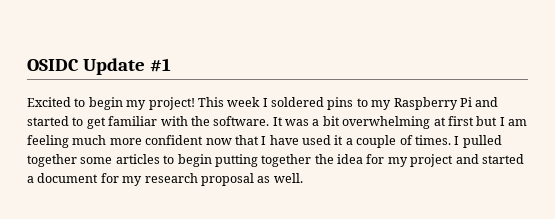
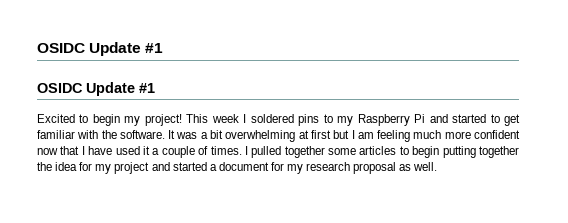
[27,58,171,75] OSIDC Update #1 -> [37,42,164,56] [37,82,155,96] OSIDC Update #1 // OSIDC Update #1

